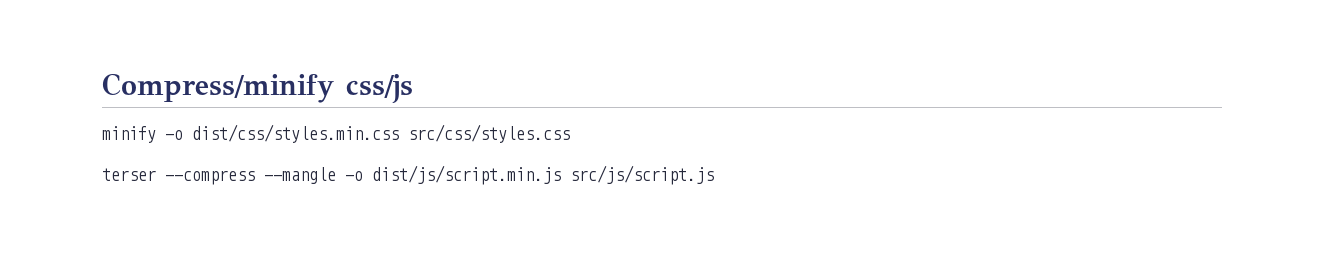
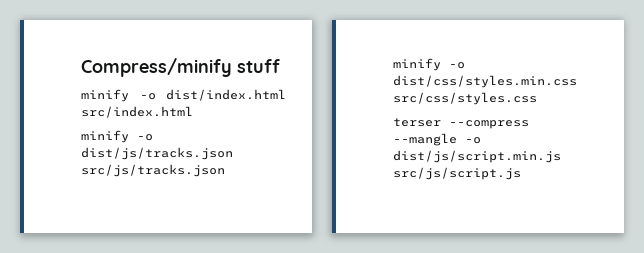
[346,74,413,103] css/js -> [237,59,280,73] [81,89,286,102] [81,106,193,118] [81,130,153,143] [81,147,233,160] [81,164,225,177] stuff // minify -o dist/index.html src/index.html // minify -o dist/js/tracks.json src/js/tracks.json

